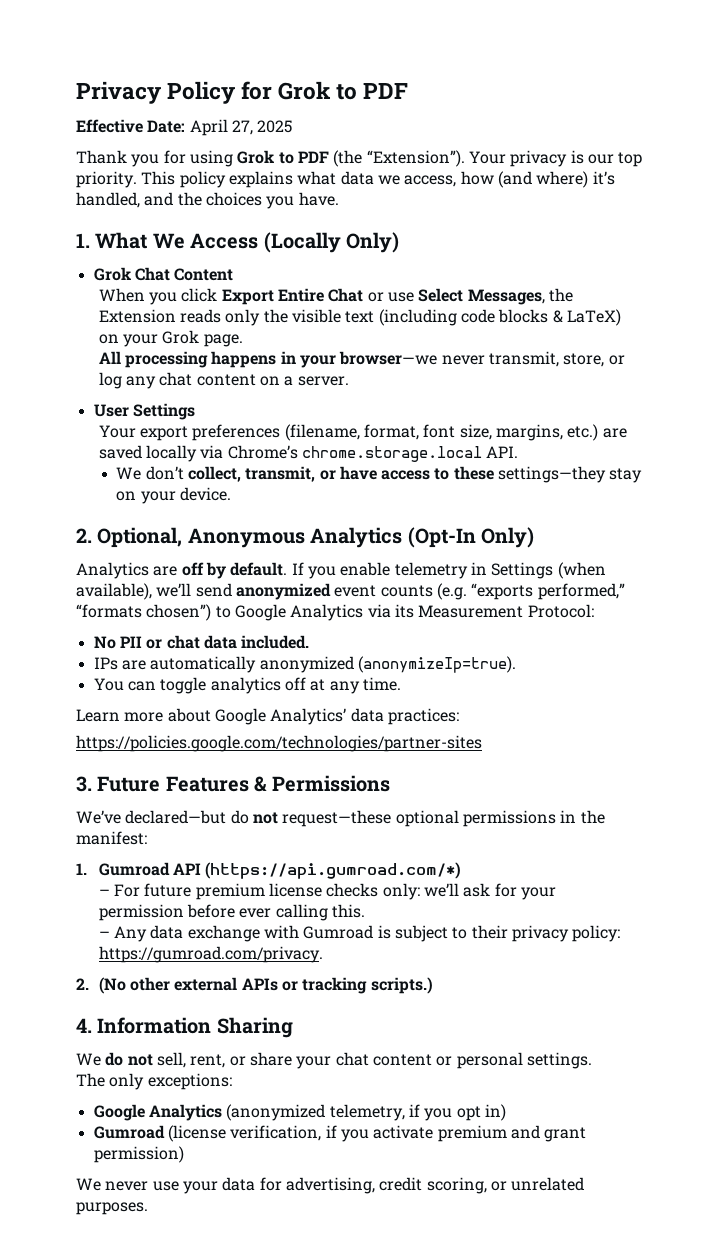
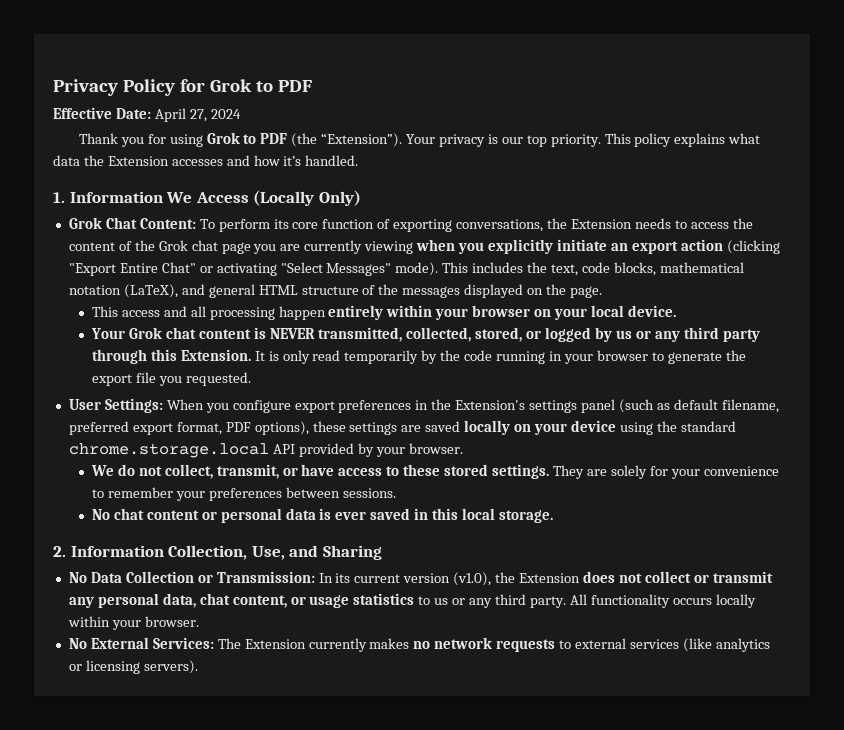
[257,120,293,133] 2025 -> [210,109,241,119] 2024
[377,171,615,188] [76,192,339,209] [76,232,148,249] we access, how (and where) it’s handled, and the choices you have. // 1. What -> [83,155,359,166] [53,191,163,203] the Extension accesses and how it’s handled. // 1. Information
[174,268,234,281] [98,288,573,305] [98,309,621,326] [98,330,243,347] [98,351,625,368] [98,372,349,389] [93,403,195,420] [98,424,627,441] [98,445,519,462] [116,466,184,480] Content // When you click Export Entire Chat or use Select Messages, the Extension reads only the visible text (including code blocks & LaTeX) on your Grok page. // All processing happens in your browser—we never transmit, store, or log any chat content on a server. // User Settings // Your export preferences (filename, format, font size, margins, etc.) are saved locally via Chrome’s chrome.storage.local API. // We don’t -> [139,218,753,232] [68,239,780,254] [68,262,744,276] [68,284,602,298] [91,305,676,320] [90,327,760,342] [91,349,746,364] [91,372,251,386] [68,398,779,413] [68,420,736,435] [68,443,463,458] [90,464,162,476] Content: To perform its core function of exporting conversations, the Extension needs to access the content of the Grok chat page you are currently viewing when you explicitly initiate an export action (clicking "Export Entire Chat" or activating "Select Messages" mode). This includes the text, code blocks, mathematical notation (LaTeX), and general HTML structure of the messages displayed on the page. // This access and all processing happen entirely within your browser on your local device. // Your Grok chat content is NEVER transmitted, collected, stored, or logged by us or any third party through this Extension. It is only read temporarily by the code running in your browser to generate the export file you requested. // User Settings: When you configure export preferences in the Extension's settings panel (such as default filename, preferred export format, PDF options), these settings are saved locally on your device using the standard chrome.storage.local API provided by your browser. // We do not
[498,466,643,483] [116,487,231,504] [76,527,534,548] [76,562,606,579] [76,583,625,600] [76,604,594,621] [93,635,310,649] [93,656,516,673] [93,677,401,694] [76,708,459,725] [76,735,482,752] [76,775,390,792] [76,810,605,827] [76,831,147,845] [76,862,462,879] [98,883,556,900] [98,904,365,921] [98,925,621,942] [98,946,323,963] [76,977,433,994] [76,1017,293,1038] [76,1052,592,1069] [76,1073,232,1090] [93,1104,506,1121] [93,1125,587,1142] [93,1146,184,1163] [76,1177,585,1194] [76,1202,148,1215] settings—they stay on your device. // 2. Optional, Anonymous Analytics (Opt-In Only) // Analytics are off by default. If you enable telemetry in Settings (when available), we’ll send anonymized event counts (e.g. “exports performed,” “formats chosen”) to Google Analytics via its Measurement Protocol: // No PII or chat data included. // IPs are automatically anonymized (anonymizeIp=true). // You can toggle analytics off at any time. // Learn more about Google Analytics’ data practices: // https://policies.google.com/technologies/partner-sites // 3. Future Features & Permissions // We’ve declared—but do not request—these optional permissions in the manifest: // 1. Gumroad API (https://api.gumroad.com/*) // – For future premium license checks only: we’ll ask for your permission before ever calling this. // – Any data exchange with Gumroad is subject to their privacy policy: https://gumroad.com/privacy. // 2. (No other external APIs or tracking scripts.) // 4. Information Sharing // We do not sell, rent, or share your chat content or personal settings. // The only exceptions: // Google Analytics (anonymized telemetry, if you opt in) // Gumroad (license verification, if you activate premium and grant permission) // We never use your data for advertising, credit scoring, or unrelated purposes. -> [444,464,779,479] [91,487,396,501] [91,508,553,523] [53,545,382,560] [68,571,773,586] [68,593,756,608] [67,616,199,630] [68,637,770,652] [68,660,198,674] stored settings. They are solely for your convenience to remember your preferences between sessions. // No chat content or personal data is ever saved in this local storage. // 2. Information Collection, Use, and Sharing // No Data Collection or Transmission: In its current version (v1.0), the Extension does not collect or transmit any personal data, chat content, or usage statistics to us or any third party. All functionality occurs locally within your browser. // No External Services: The Extension currently makes no network requests to external services (like analytics or licensing servers).

